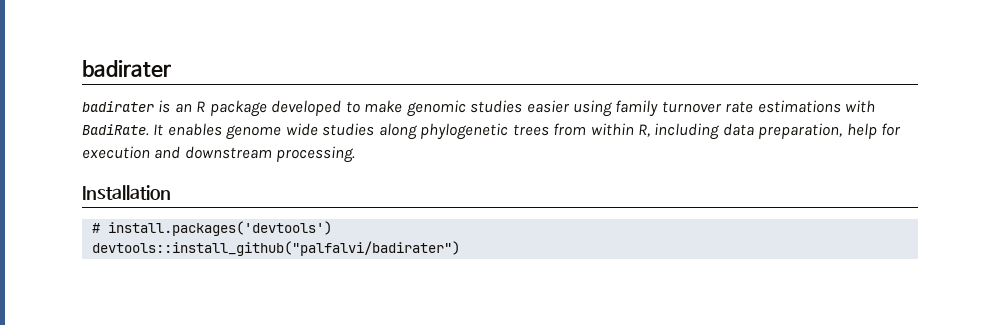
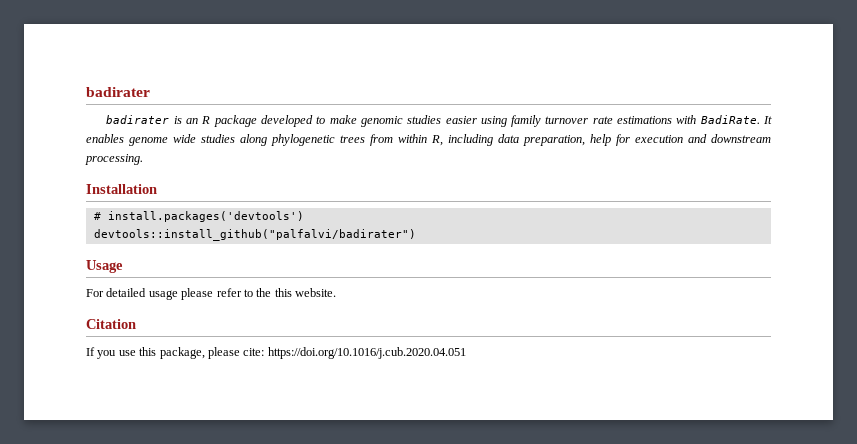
(460, 248) none -> [86,260,123,273] [86,288,336,300] [86,319,136,329] [86,347,466,359] // Usage // For detailed usage please refer to the this website. // Citation // If you use this package, please cite: https://doi.org/10.1016/j.cub.2020.04.051

